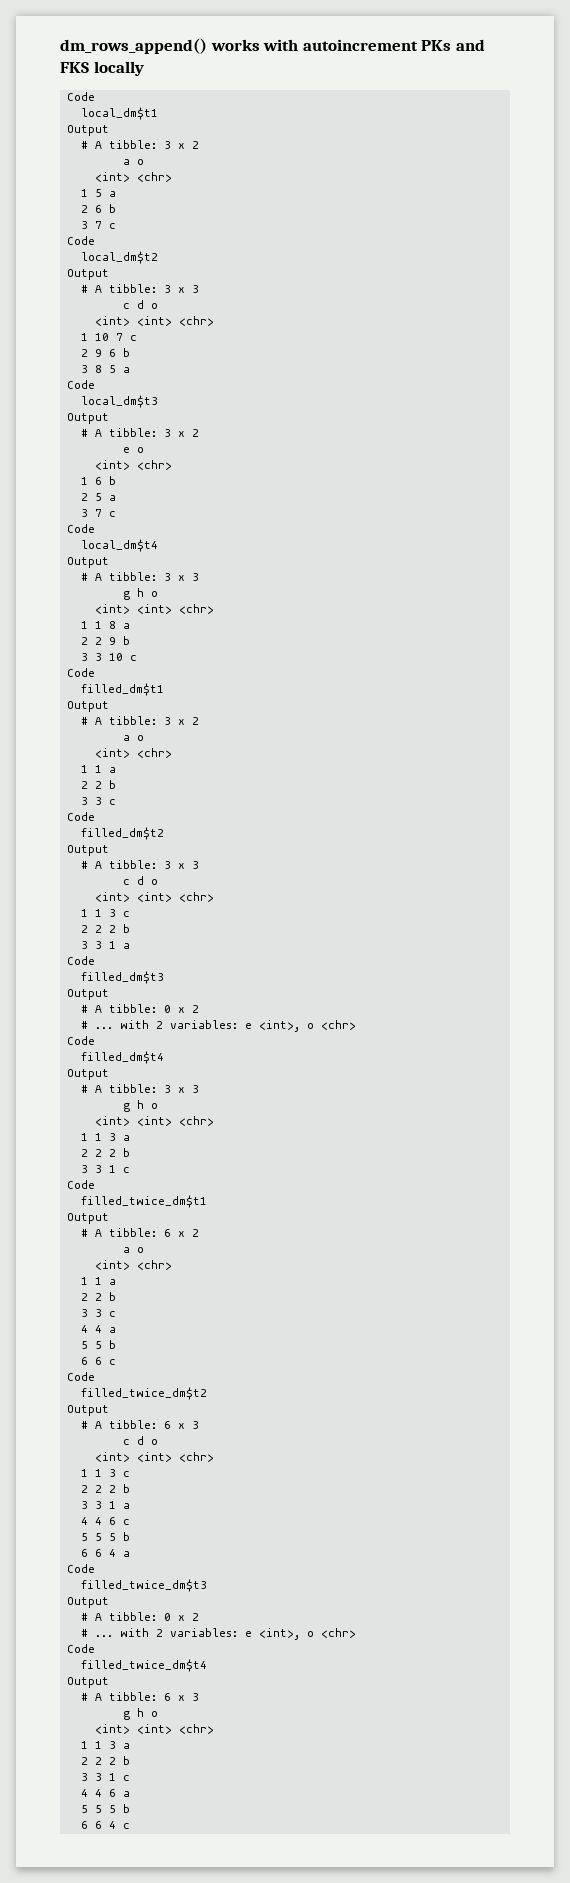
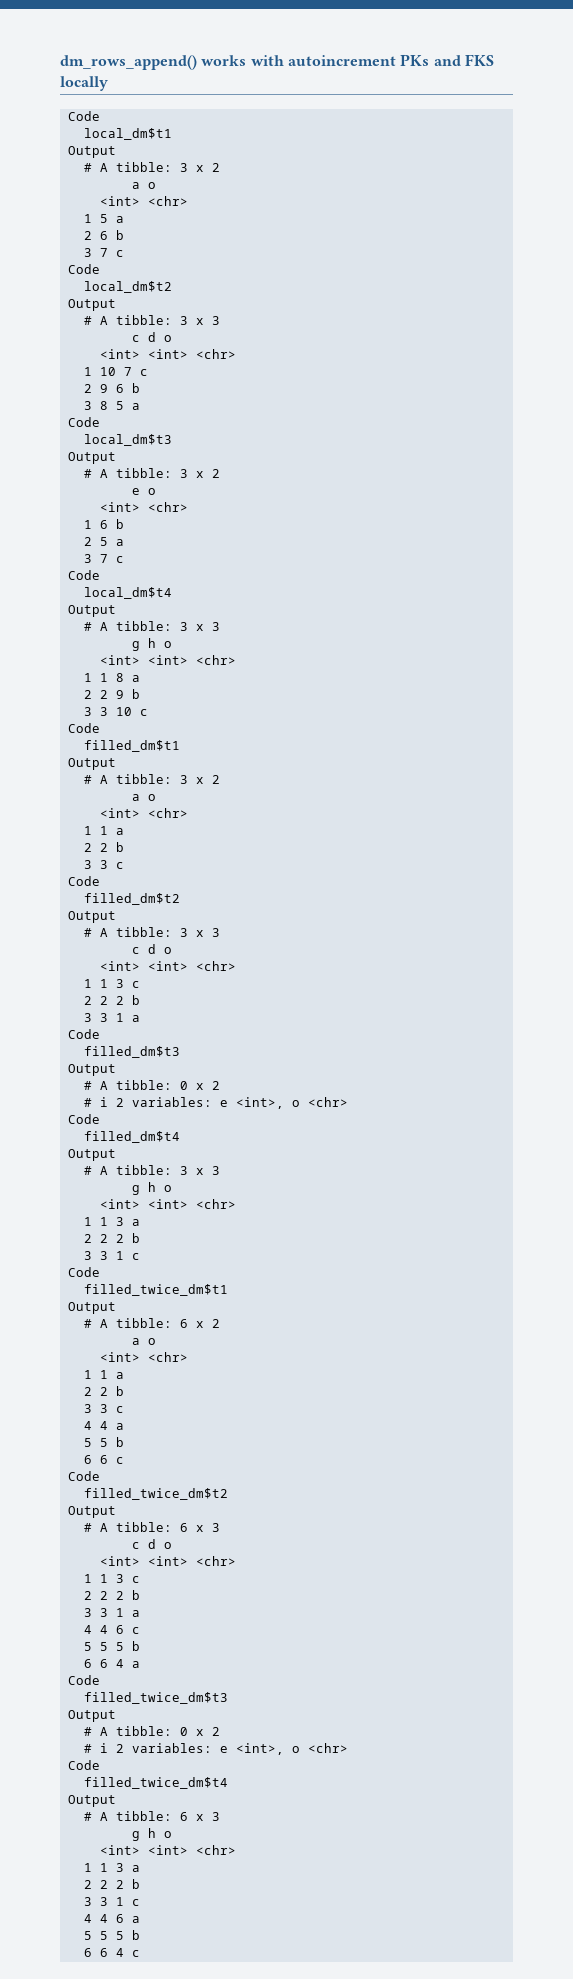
[95,1020,150,1029] ... with -> [99,1097,108,1107] i
[95,1628,150,1637] ... with -> [99,1743,108,1753] i

